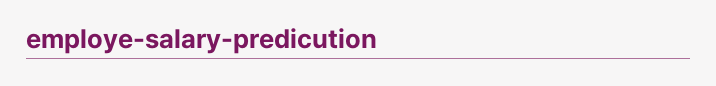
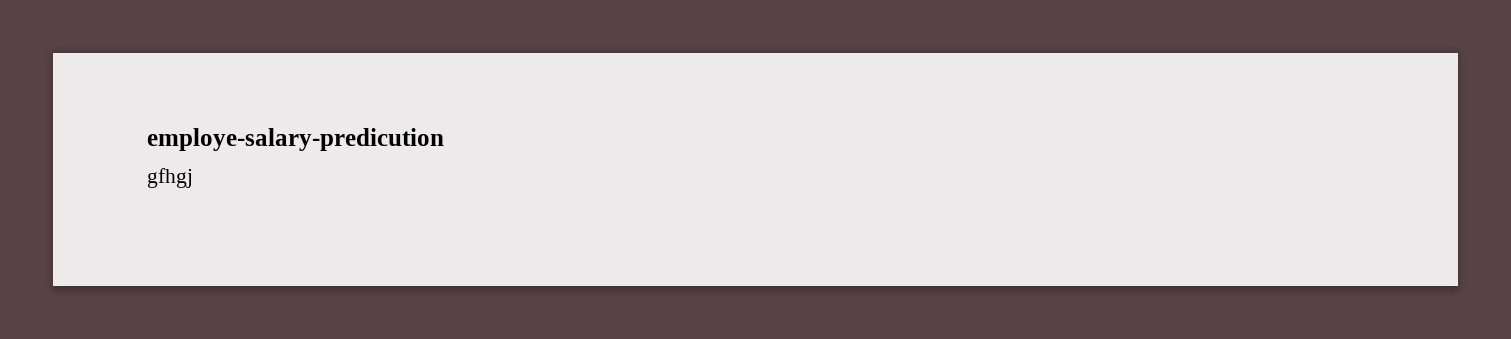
(377, 41) none -> [147,168,193,188] // gfhgj

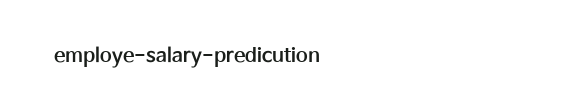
[147,168,193,188] // gfhgj -> (320, 57) none

